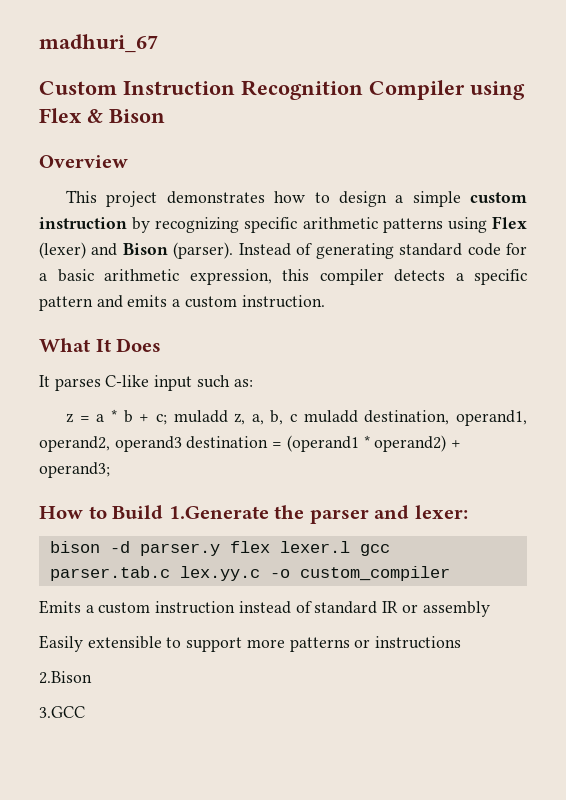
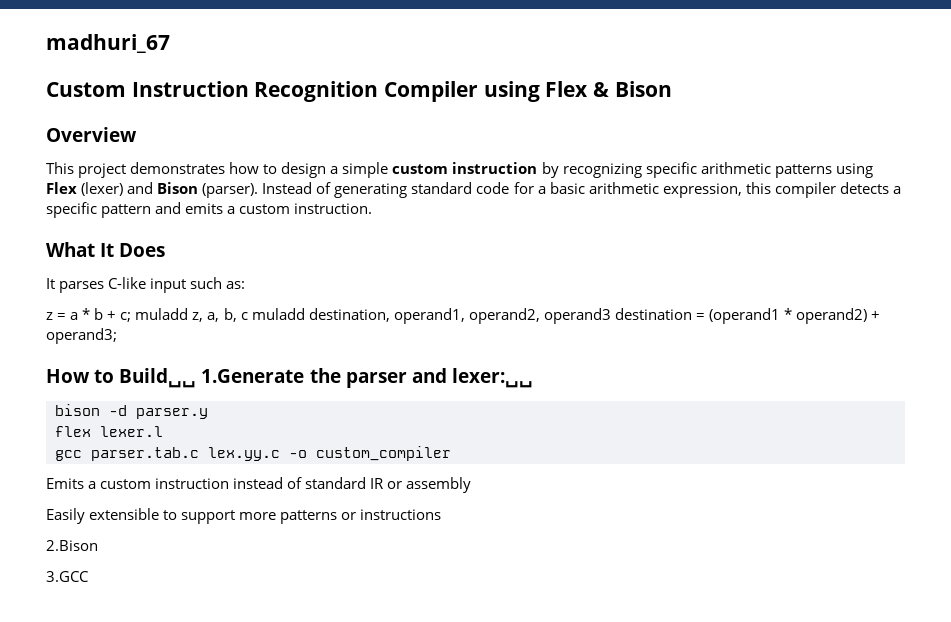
[112,505,164,519] Build -> [119,368,197,388] Build␣␣
[414,505,468,519] lexer: -> [451,368,533,388] lexer:␣␣
(220, 549) none -> (208, 413) //
(350, 547) none -> (163, 431) //

